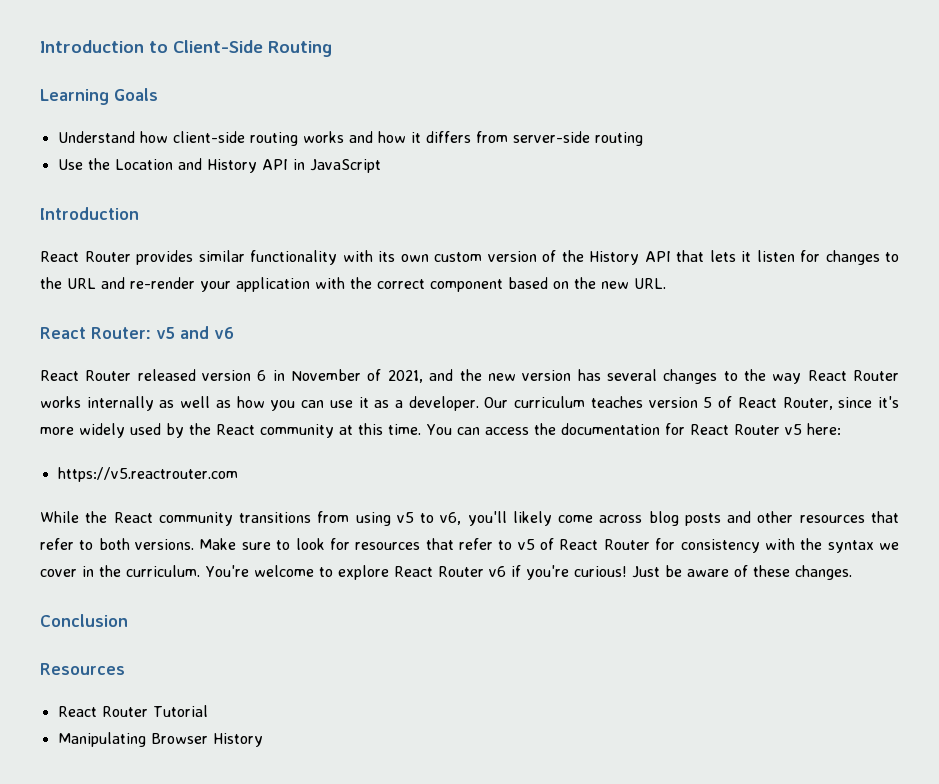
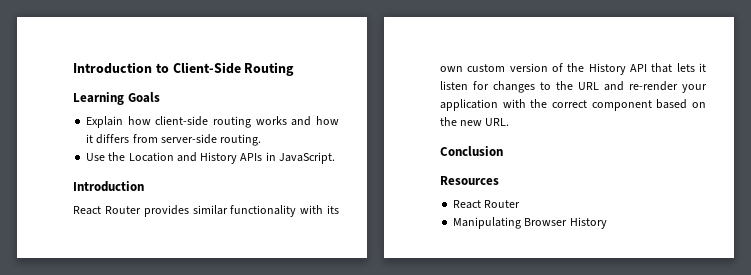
[57,131,135,143] Understand -> [86,116,124,128] Explain
[594,132,643,146] routing -> [220,134,262,146] routing.
[261,159,381,173] API in JavaScript -> [240,152,335,164] APIs in JavaScript.
[40,326,234,339] [40,369,900,384] [40,396,900,411] [40,423,841,438] [57,467,238,482] [40,511,900,526] [40,538,900,553] [40,565,852,580] // React Router: v5 and v6 // React Router released version 6 in November of 2021, and the new version has several changes to the way React Router works internally as well as how you can use it as a developer. Our curriculum teaches version 5 of React Router, since it's more widely used by the React community at this time. You can access the documentation for React Router v5 here: // https://v5.reactrouter.com // While the React community transitions from using v5 to v6, you'll likely come across blog posts and other resources that refer to both versions. Make sure to look for resources that refer to v5 of React Router for consistency with the syntax we cover in the curriculum. You're welcome to explore React Router v6 if you're curious! Just be aware of these changes. -> (510, 122) none
[152,705,208,717] Tutorial -> (521, 204) none

